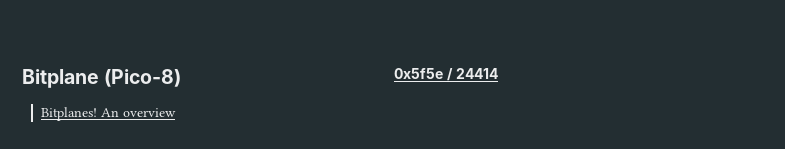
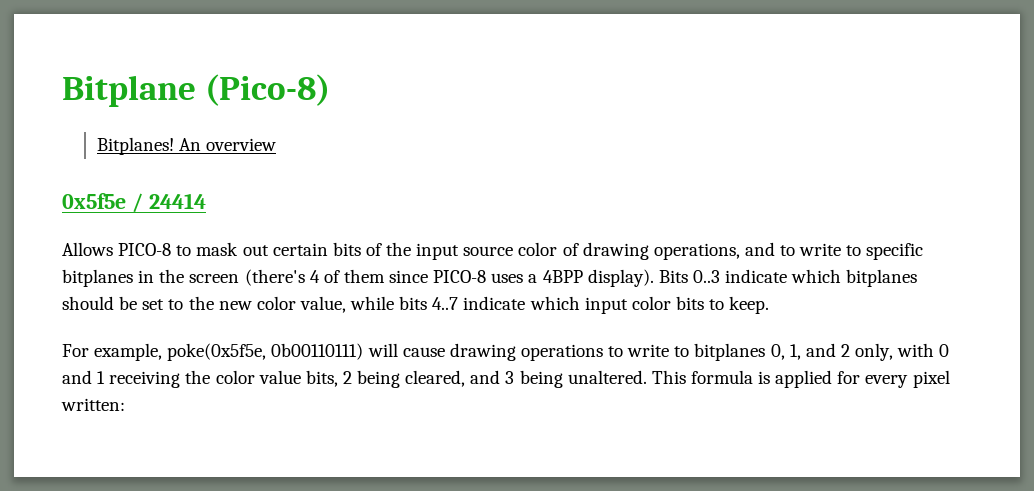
(498, 73) none -> [62,242,924,260] [62,269,918,287] [62,296,770,314] [62,343,950,361] [62,370,950,388] [61,398,125,411] // Allows PICO-8 to mask out certain bits of the input source color of drawing operations, and to write to specific bitplanes in the screen (there's 4 of them since PICO-8 uses a 4BPP display). Bits 0..3 indicate which bitplanes should be set to the new color value, while bits 4..7 indicate which input color bits to keep. // For example, poke(0x5f5e, 0b00110111) will cause drawing operations to write to bitplanes 0, 1, and 2 only, with 0 and 1 receiving the color value bits, 2 being cleared, and 3 being unaltered. This formula is applied for every pixel written:

